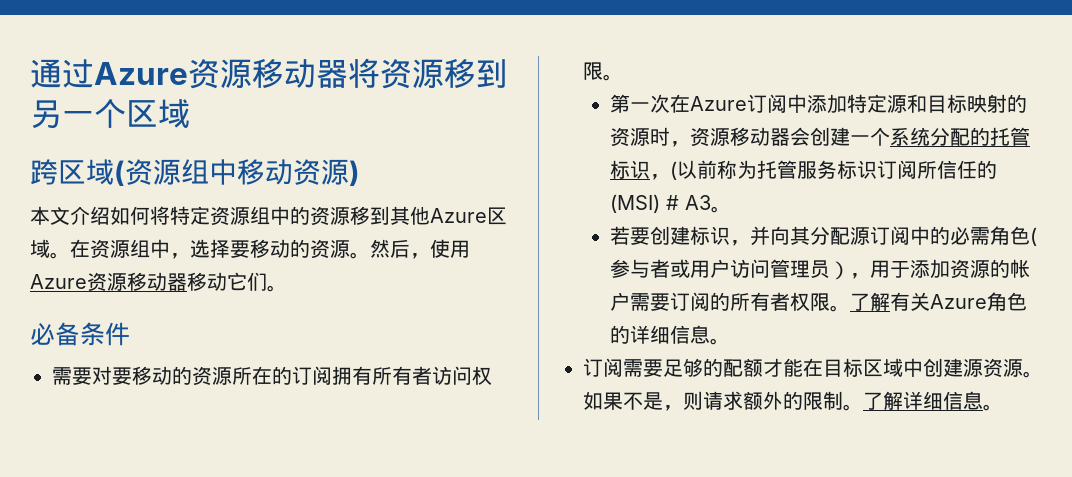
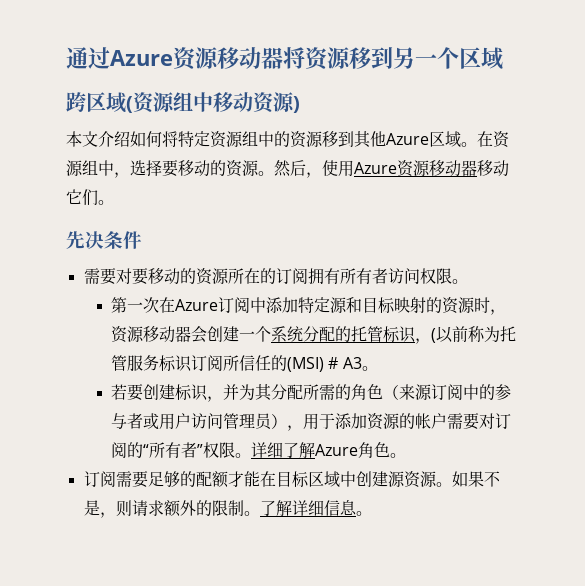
[30,322,80,346] 必备 -> [66,231,104,249] 先决
[770,226,1038,246] 向其分配源订阅中的必需角色( -> [238,384,495,401] 为其分配所需的角色（来源订阅中的
[670,292,1028,312] [610,325,711,344] 订阅的所有者权限。了解有关Azure角色的详细信息 -> [478,413,511,429] [110,442,390,458] 对订阅的“所有者”权限。详细了解Azure角色

